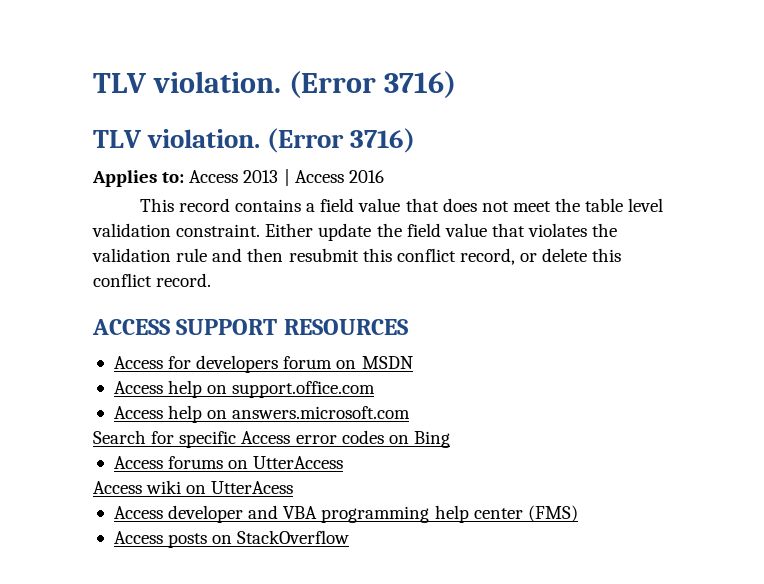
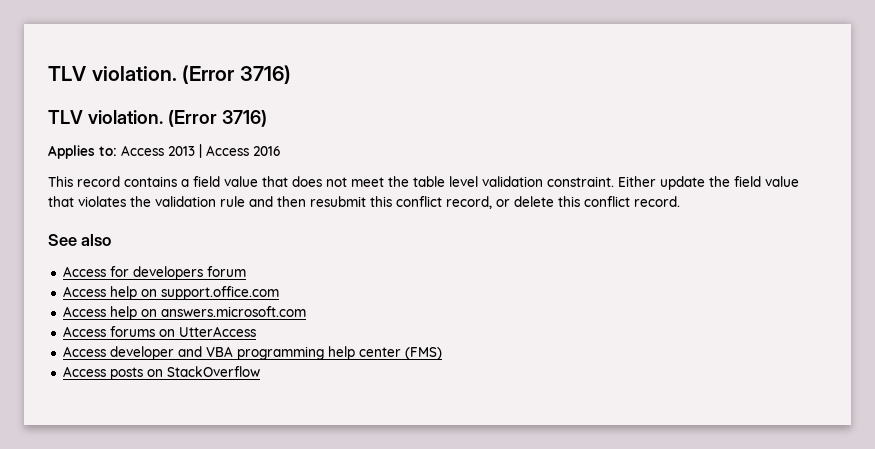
[92,319,408,335] ACCESS SUPPORT RESOURCES -> [48,234,112,246] See also
[336,356,413,369] on MSDN -> (246, 271) none
[93,430,450,448] // Search for specific Access error codes on Bing -> (306, 311) none
[93,480,294,494] // Access wiki on UtterAcess -> (256, 331) none

